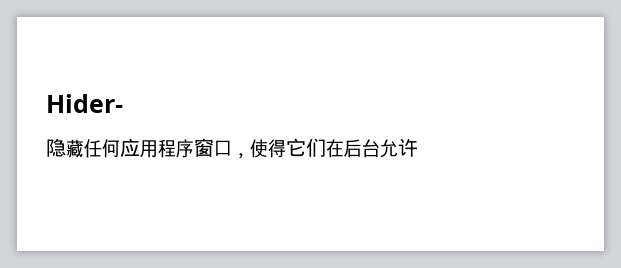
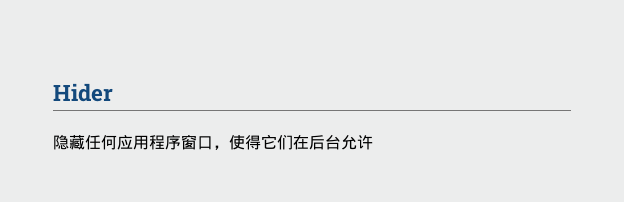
[46,94,123,113] Hider- -> [53,83,113,102] Hider

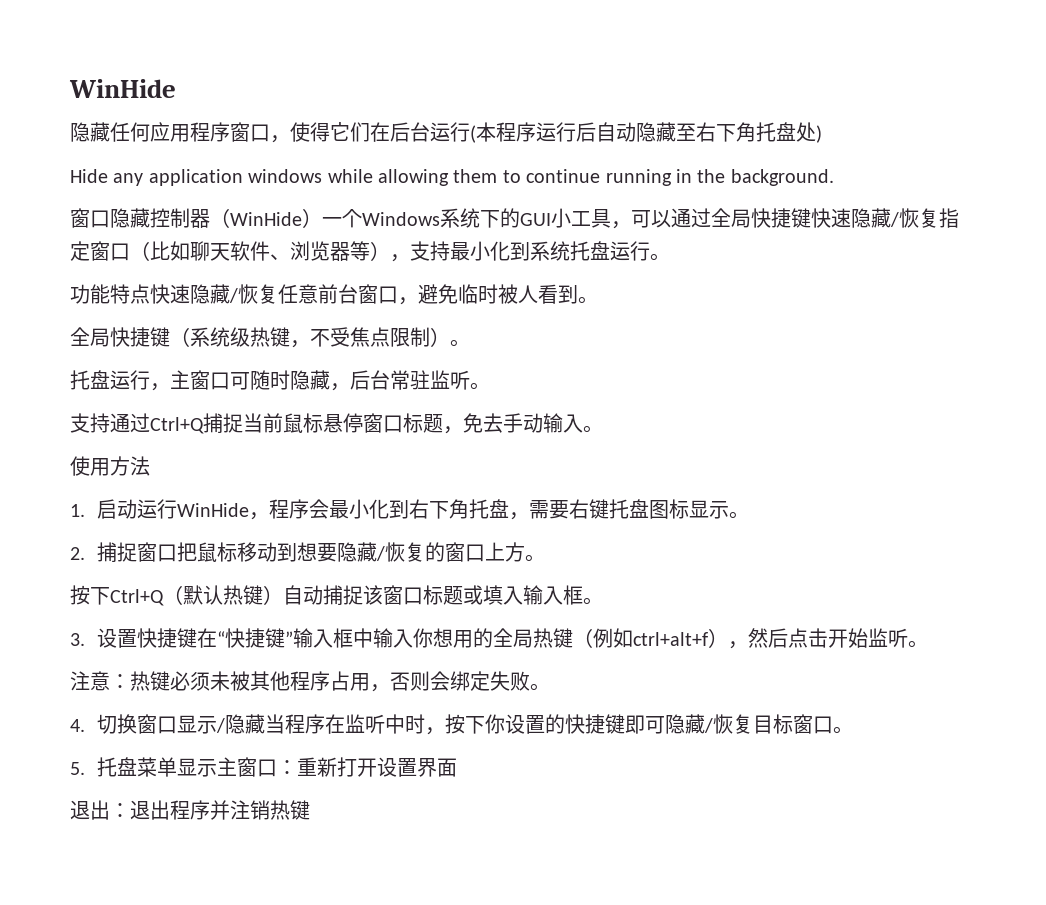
[53,83,113,102] Hider -> [69,79,176,98] WinHide
[341,135,373,150] 允许 -> [430,122,822,143] [70,169,834,186] [70,208,959,229] [70,241,670,262] [70,284,598,305] [70,327,470,348] [70,370,490,391] [70,413,603,434] [70,456,150,476] [70,499,749,520] [70,542,545,563] [70,585,603,606] [70,628,928,649] [70,671,550,692] [70,714,853,735] [70,757,457,777] [70,800,310,820] 运行(本程序运行后自动隐藏至右下角托盘处) // Hide any application windows while allowing them to continue running in the background. // 窗口隐藏控制器（WinHide）一个Windows系统下的GUI小工具，可以通过全局快捷键快速隐藏/恢复指定窗口（比如聊天软件、浏览器等），支持最小化到系统托盘运行。 // 功能特点快速隐藏/恢复任意前台窗口，避免临时被人看到。 // 全局快捷键（系统级热键，不受焦点限制）。 // 托盘运行，主窗口可随时隐藏，后台常驻监听。 // 支持通过Ctrl+Q捕捉当前鼠标悬停窗口标题，免去手动输入。 // 使用方法 // 1.启动运行WinHide，程序会最小化到右下角托盘，需要右键托盘图标显示。 // 2.捕捉窗口把鼠标移动到想要隐藏/恢复的窗口上方。 // 按下Ctrl+Q（默认热键）自动捕捉该窗口标题或填入输入框。 // 3.设置快捷键在“快捷键”输入框中输入你想用的全局热键（例如ctrl+alt+f），然后点击开始监听。 // 注意：热键必须未被其他程序占用，否则会绑定失败。 // 4.切换窗口显示/隐藏当程序在监听中时，按下你设置的快捷键即可隐藏/恢复目标窗口。 // 5.托盘菜单显示主窗口：重新打开设置界面 // 退出：退出程序并注销热键

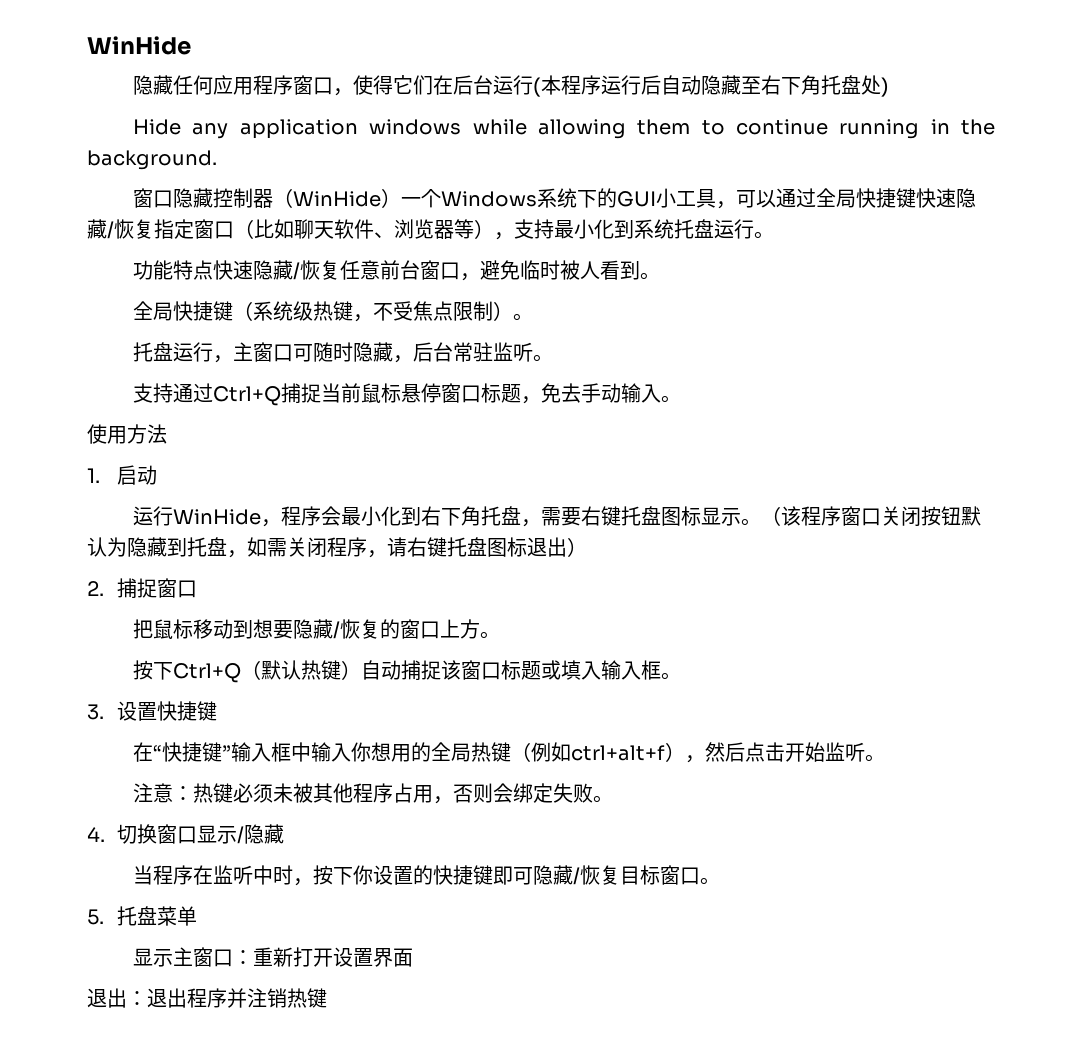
(137, 509) none -> (157, 475) //
(749, 515) none -> [761,506,982,527] [87,537,587,558] （该程序窗口关闭按钮默认为隐藏到托盘，如需关闭程序，请右键托盘图标退出）
(177, 553) none -> (197, 589) //
(197, 638) none -> (217, 711) //
(265, 724) none -> (284, 834) //
(177, 767) none -> (197, 916) //

